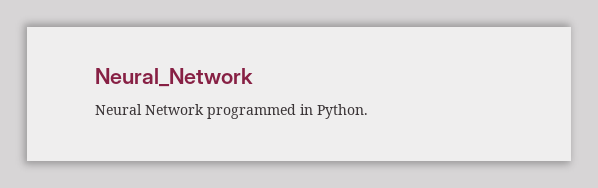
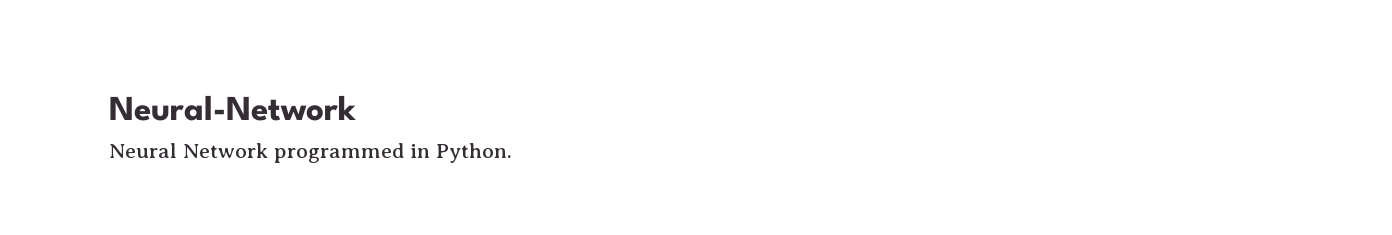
[95,68,253,87] Neural_Network -> [109,95,356,121] Neural-Network

